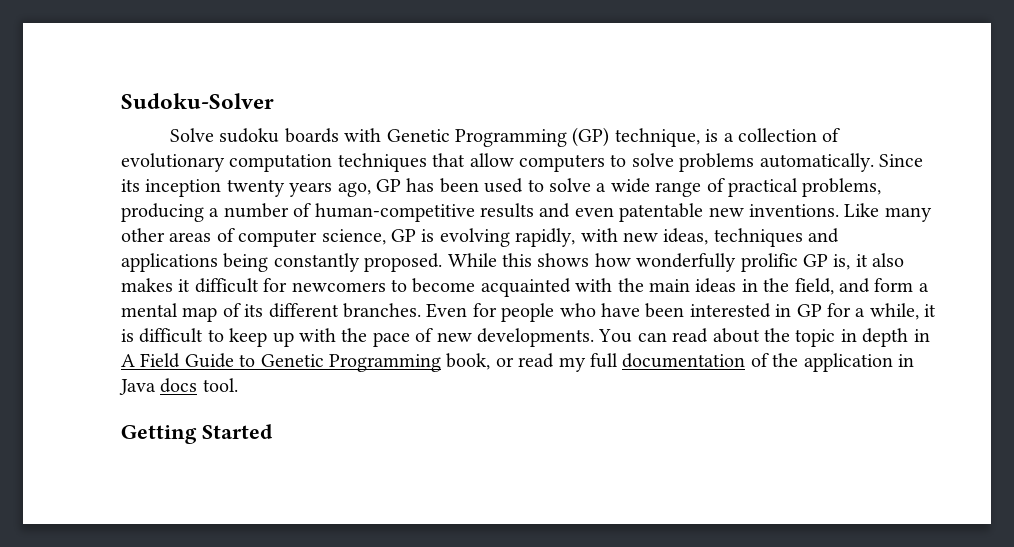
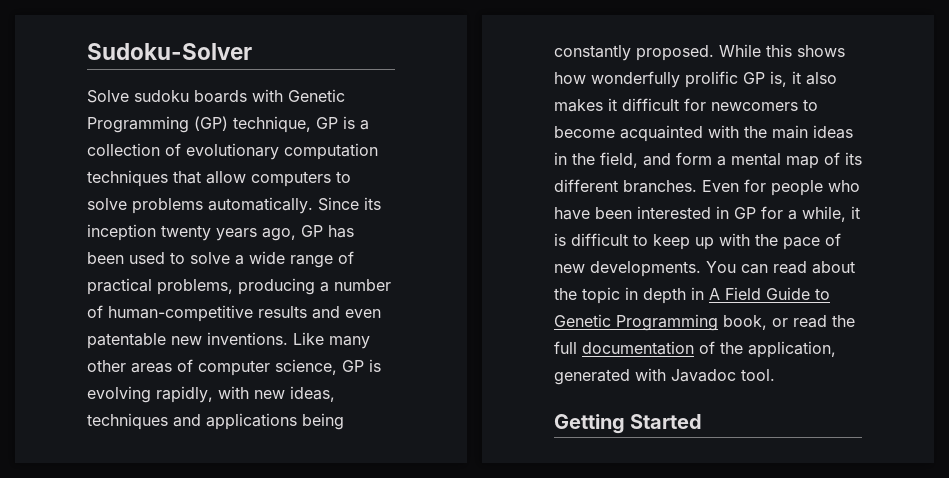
(700, 137) none -> [316,117,338,129] GP
[558,357,586,372] my -> [832,315,855,327] the
[803,353,914,372] [119,378,198,395] application in Java docs -> [748,341,836,358] [554,368,736,385] application, generated with Javadoc

